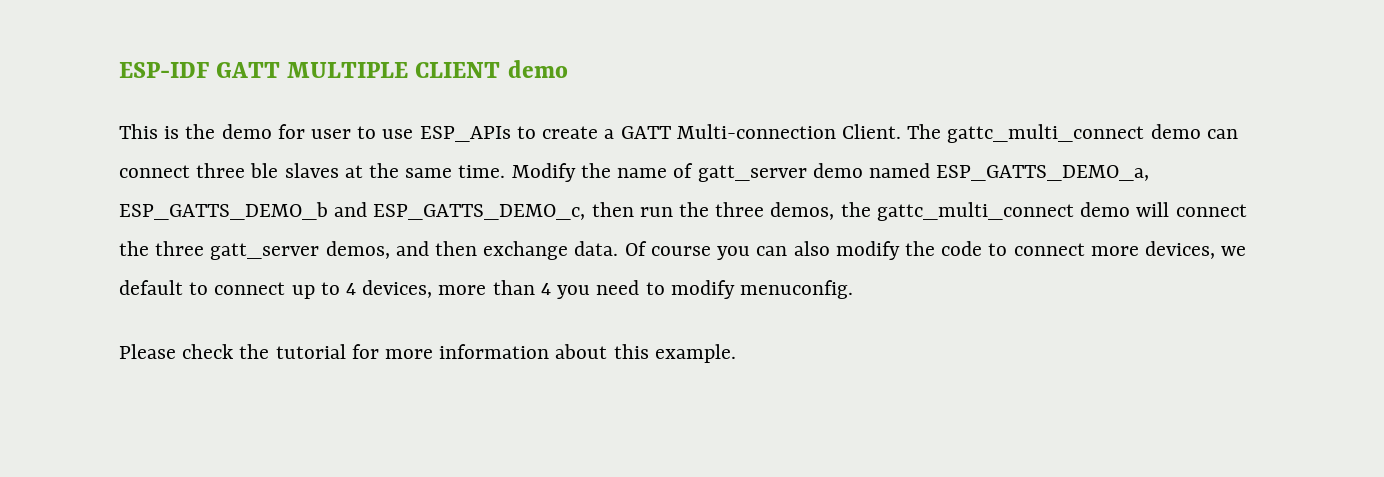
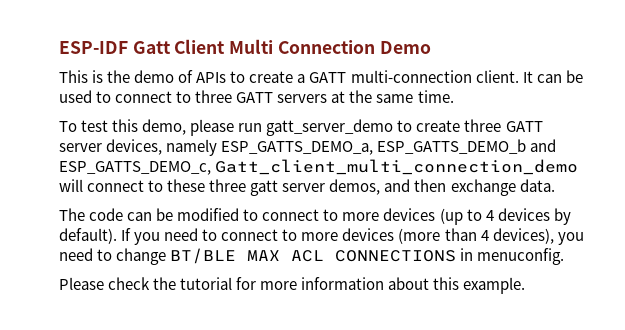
[216,60,568,78] GATT MULTIPLE CLIENT demo -> [132,39,431,54] Gatt Client Multi Connection Demo
[277,124,1238,143] [119,163,1150,182] [119,202,1247,221] [119,241,320,260] for user to use ESP_APIs to create a GATT Multi-connection Client. The gattc_multi_connect demo can connect three ble slaves at the same time. Modify the name of gatt_server demo named ESP_GATTS_DEMO_a, ESP_GATTS_DEMO_b and ESP_GATTS_DEMO_c, then run the three demos, the gattc_multi_connect demo will connect the three gatt_server -> [178,70,583,83] [59,90,454,103] [59,119,543,136] [59,139,557,156] [59,159,579,175] [59,179,326,196] of APIs to create a GATT multi-connection client. It can be used to connect to three GATT servers at the same time. // To test this demo, please run gatt_server_demo to create three GATT server devices, namely ESP_GATTS_DEMO_a, ESP_GATTS_DEMO_b and ESP_GATTS_DEMO_c, Gatt_client_multi_connection_demo will connect to these three gatt server
[624,241,1247,260] [119,280,735,299] Of course you can also modify the code to connect more devices, we default to connect up to 4 devices, more than 4 you need to modify -> [59,208,571,225] [59,228,584,245] [59,248,474,265] // The code can be modified to connect to more devices (up to 4 devices by default). If you need to connect to more devices (more than 4 devices), you need to change BT/BLE MAX ACL CONNECTIONS in

